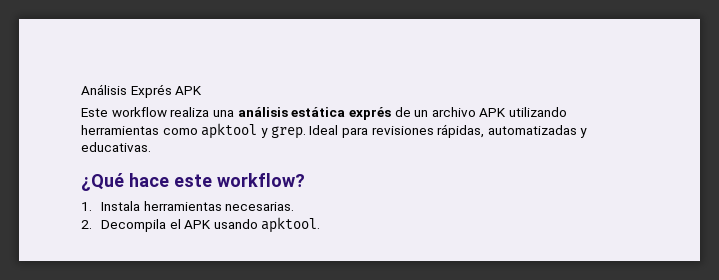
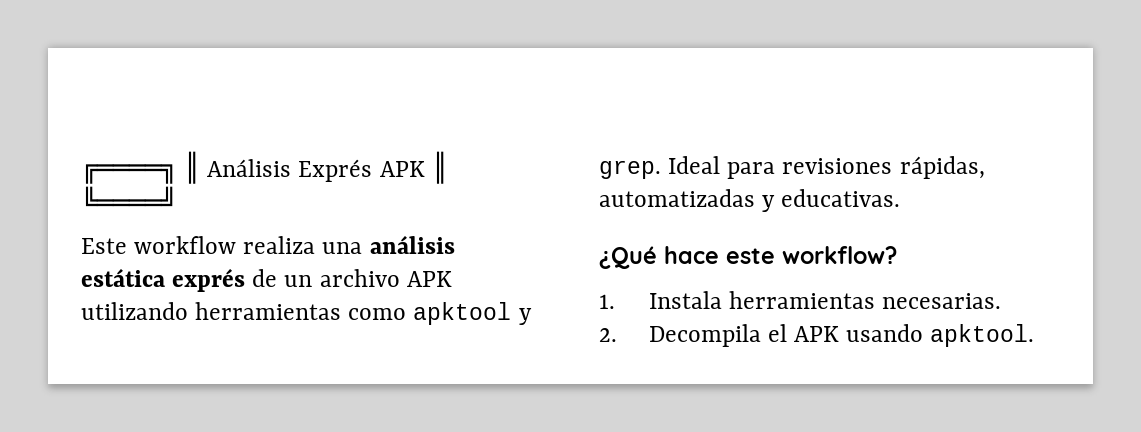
(81, 89) none -> [81,151,201,184] ╔════╗ ║
(203, 90) none -> [431,151,448,184] [81,186,177,212] ║ ╚════╝

